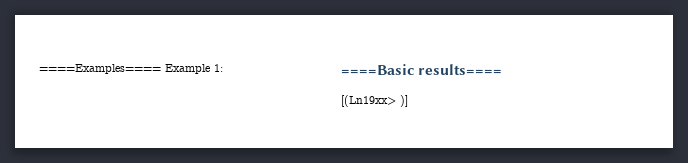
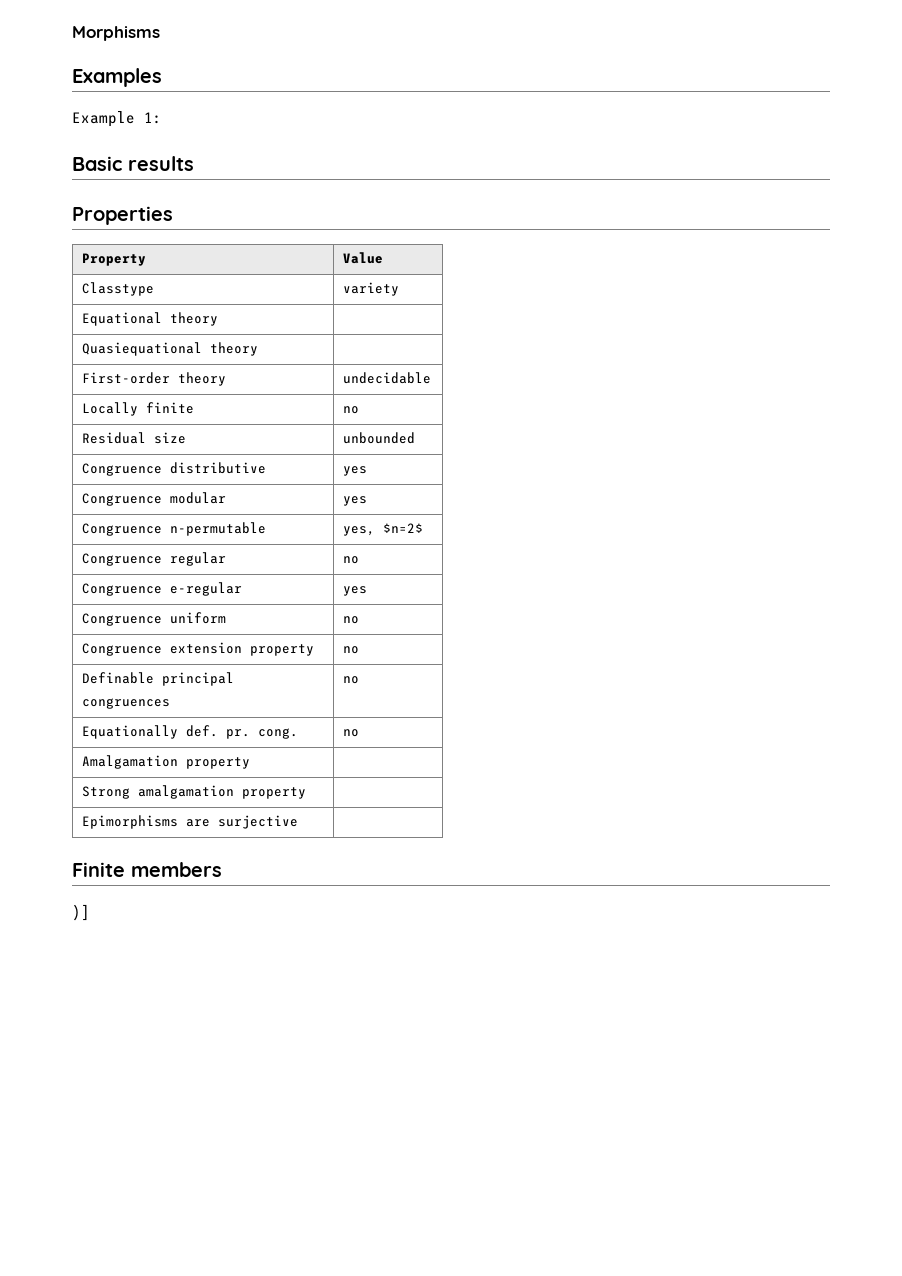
[39,64,161,74] ====Examples==== -> [72,26,160,41] [72,68,162,87] Morphisms // Examples //
[341,64,503,75] [341,95,396,107] ====Basic results==== // [(Ln19xx> -> [72,156,194,171] [72,206,173,225] [81,253,146,266] [342,252,383,264] [81,282,154,296] [342,282,399,296] [81,312,218,326] [81,342,258,356] [81,372,226,386] [342,372,431,384] [81,402,194,416] [342,406,359,414] [81,432,186,444] [342,432,415,444] [81,462,266,476] [342,466,367,476] [81,492,226,506] [342,496,367,506] [81,522,266,536] [342,523,423,536] [81,552,226,566] [342,556,359,564] [81,582,242,596] [342,586,367,596] [81,612,226,626] [342,616,359,624] [81,642,314,656] [342,646,359,654] [81,672,234,686] [81,698,170,709] [342,676,359,684] [81,725,298,739] [342,729,359,737] [81,755,250,769] [81,785,306,799] [81,815,298,829] [72,862,222,877] Basic results // Properties // Property | Value // Classtype | variety // Equational theory | // Quasiequational theory | // First-order theory | undecidable // Locally finite | no // Residual size | unbounded // Congruence distributive | yes // Congruence modular | yes // Congruence n-permutable | yes, $n=2$ // Congruence regular | no // Congruence e-regular | yes // Congruence uniform | no // Congruence extension property | no // Definable principal congruences | no // Equationally def. pr. cong. | no // Amalgamation property | // Strong amalgamation property | // Epimorphisms are surjective | // Finite members //

